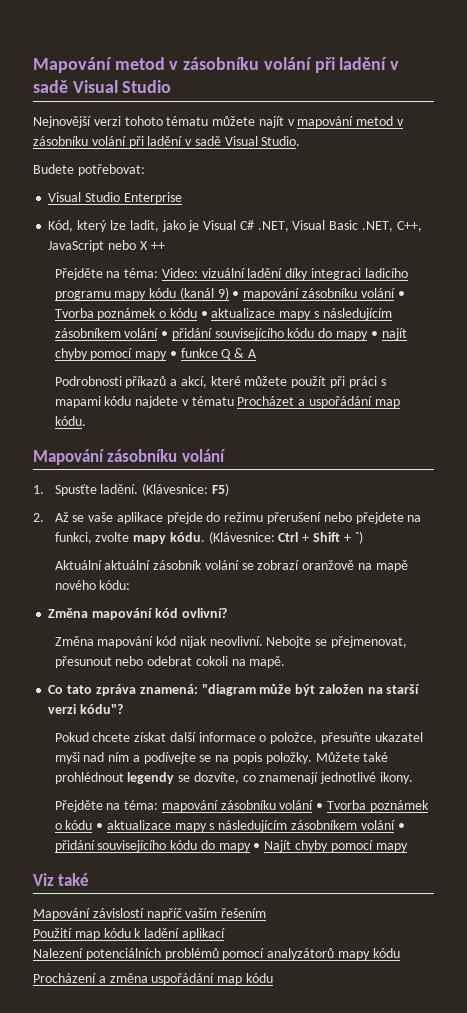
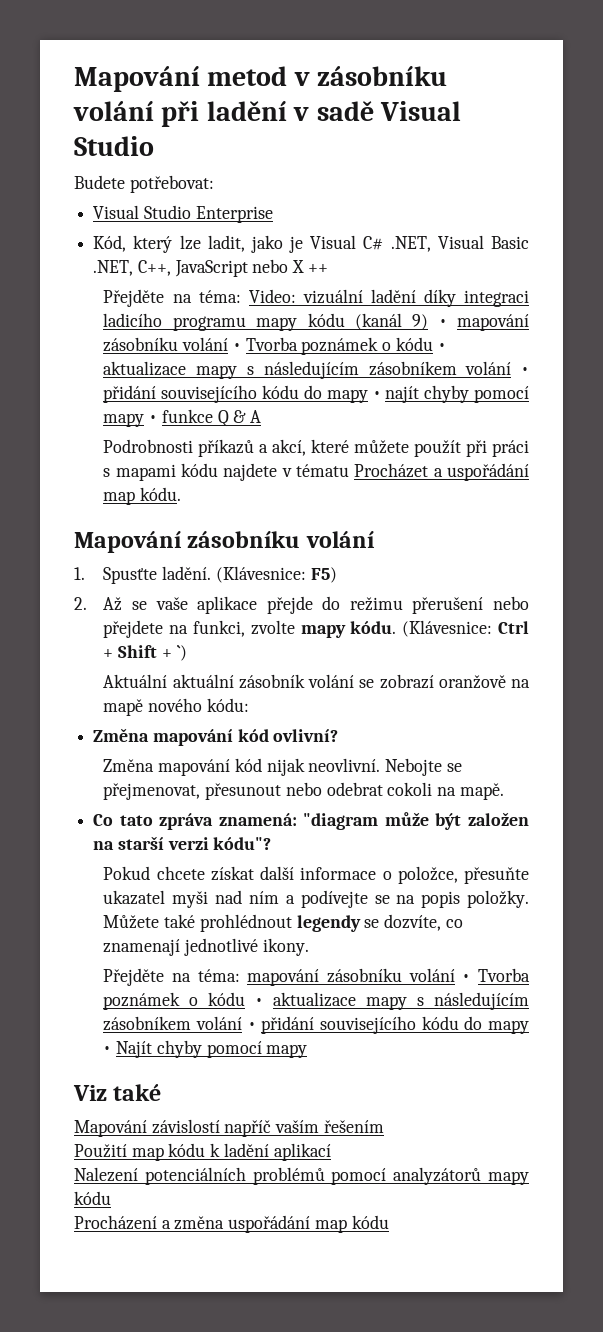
[33,116,405,128] [33,136,301,148] // Nejnovější verzi tohoto tématu můžete najít v mapování metod v zásobníku volání při ladění v sadě Visual Studio. -> (154, 146) none

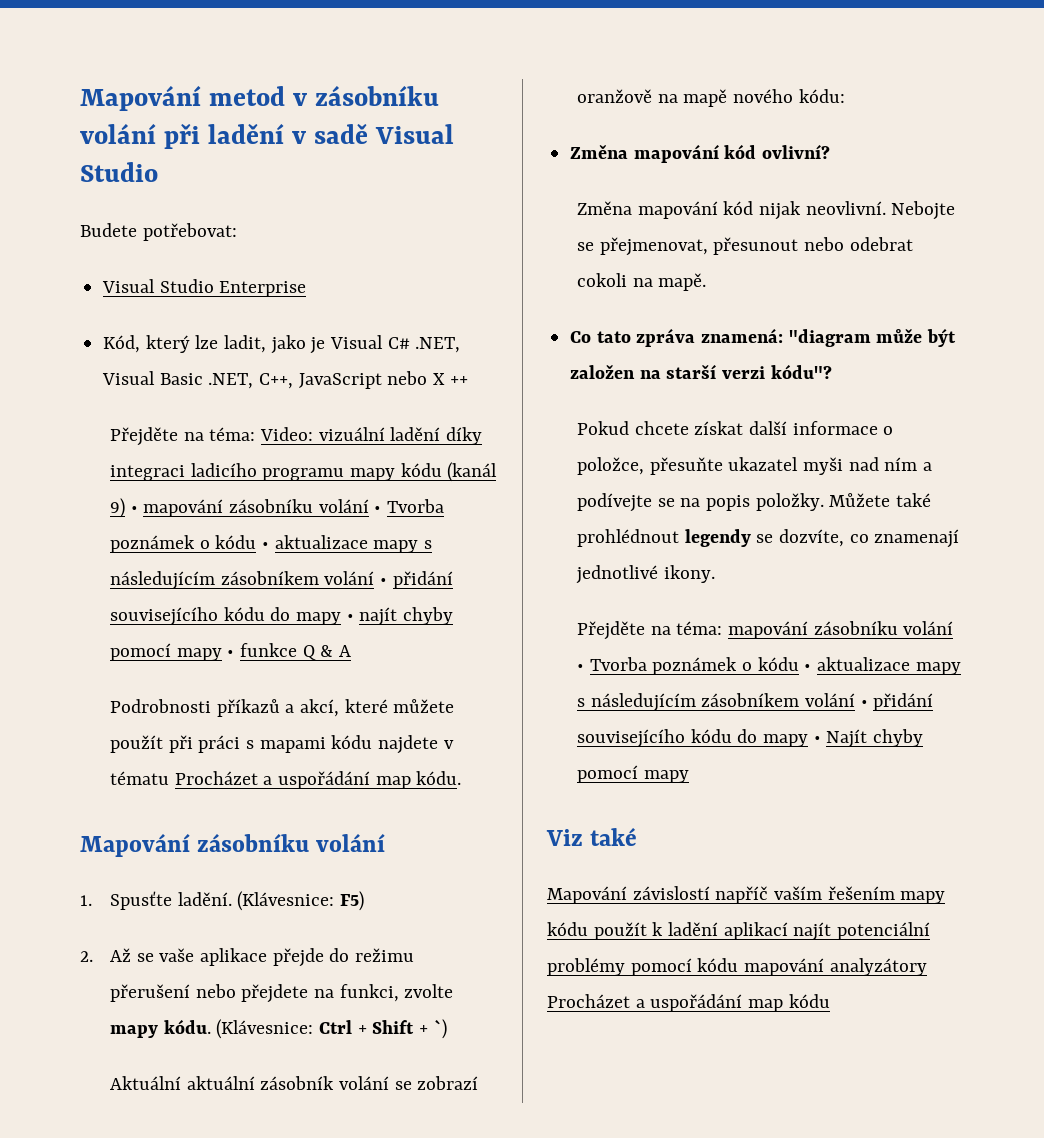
[74,1143,206,1161] // Použití map kódu -> [900,891,946,904] [547,922,647,940] mapy kódu použít
[74,1167,529,1185] [74,1191,111,1205] [74,1215,225,1230] // Nalezení potenciálních problémů pomocí analyzátorů mapy kódu // Procházení a změna -> [793,922,931,941] [547,958,927,976] [547,994,645,1008] najít potenciální problémy pomocí kódu mapování analyzátory Procházet a

